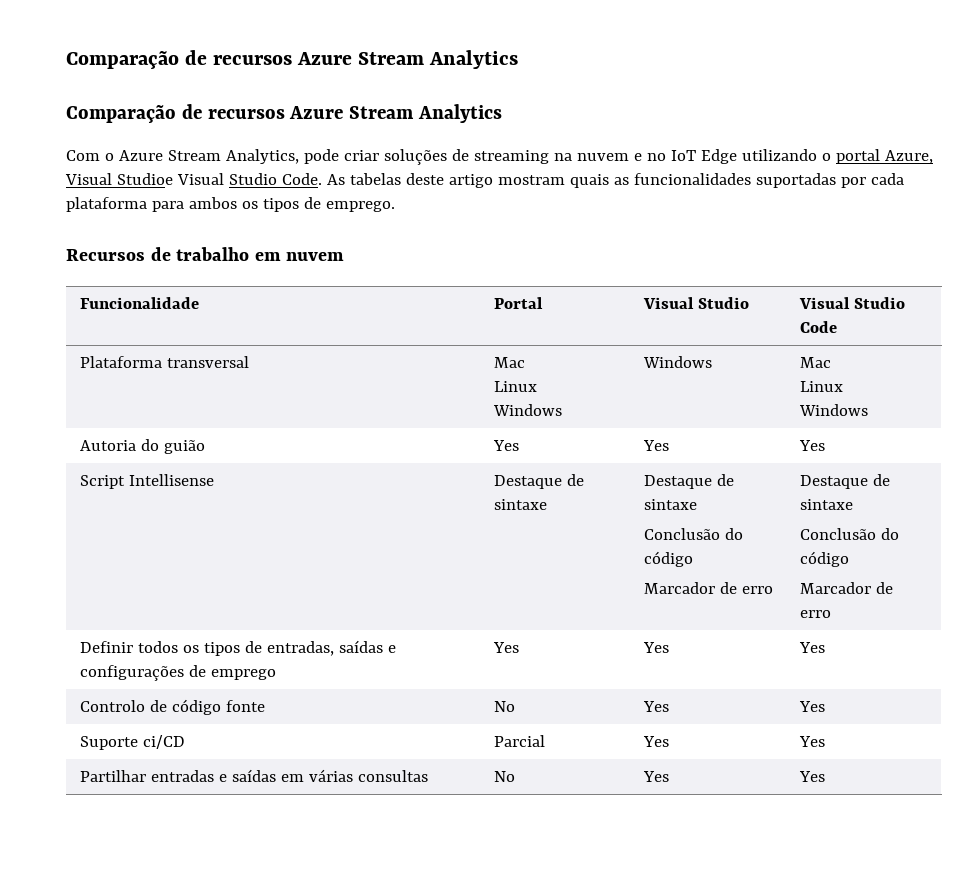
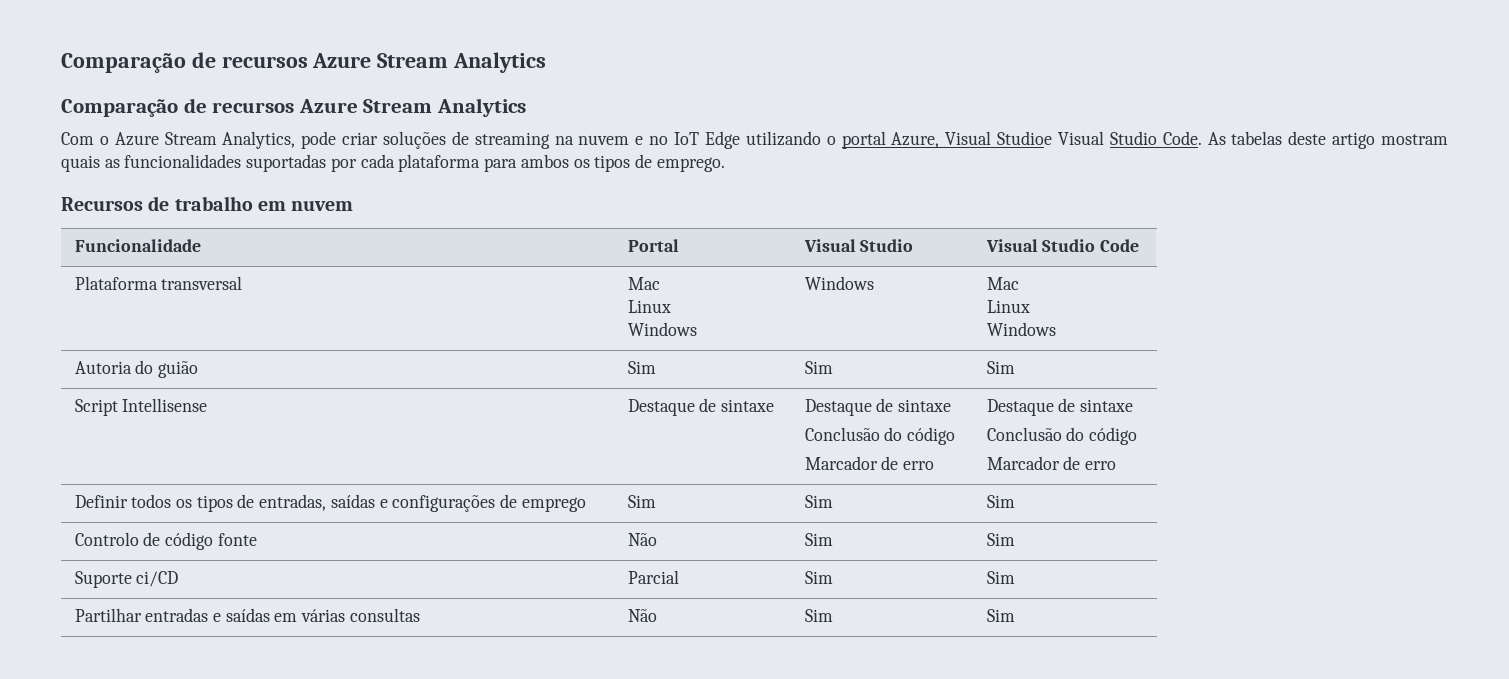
[492,440,519,451] [642,440,669,451] [798,440,825,451] Yes | Yes | Yes -> [627,361,656,374] [804,361,833,374] [986,361,1015,374] Sim | Sim | Sim
[492,642,519,653] [642,642,669,653] [798,642,825,653] Yes | Yes | Yes -> [627,495,656,508] [804,495,833,508] [986,495,1015,508] Sim | Sim | Sim
[493,701,515,712] [642,701,669,712] [798,701,825,712] No | Yes | Yes -> [627,533,657,546] [804,533,833,546] [986,533,1015,546] Não | Sim | Sim
[642,736,669,747] [798,736,825,747] Yes | Yes -> [804,571,833,584] [986,571,1015,584] Sim | Sim
[493,771,515,782] [642,771,669,782] [798,771,825,782] No | Yes | Yes -> [627,609,657,622] [804,609,833,622] [986,609,1015,622] Não | Sim | Sim

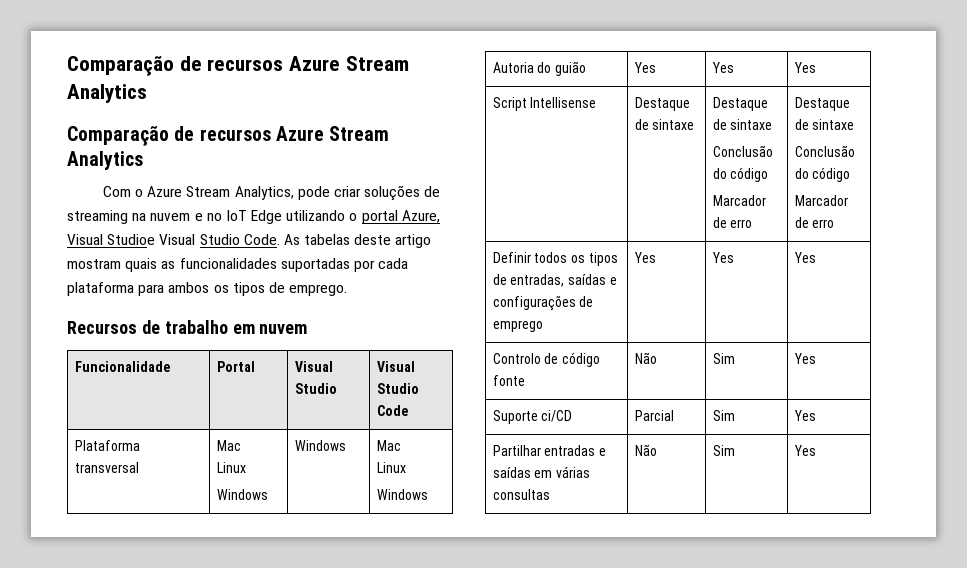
[627,361,656,374] [804,361,833,374] [986,361,1015,374] Sim | Sim | Sim -> [633,62,656,73] [711,62,734,73] [793,62,816,73] Yes | Yes | Yes
[627,495,656,508] [804,495,833,508] [986,495,1015,508] Sim | Sim | Sim -> [633,252,656,263] [711,252,734,263] [793,252,816,263] Yes | Yes | Yes
[986,533,1015,546] Sim -> [793,353,816,364] Yes
[986,571,1015,584] Sim -> [793,410,816,421] Yes
[986,609,1015,622] Sim -> [793,445,816,456] Yes

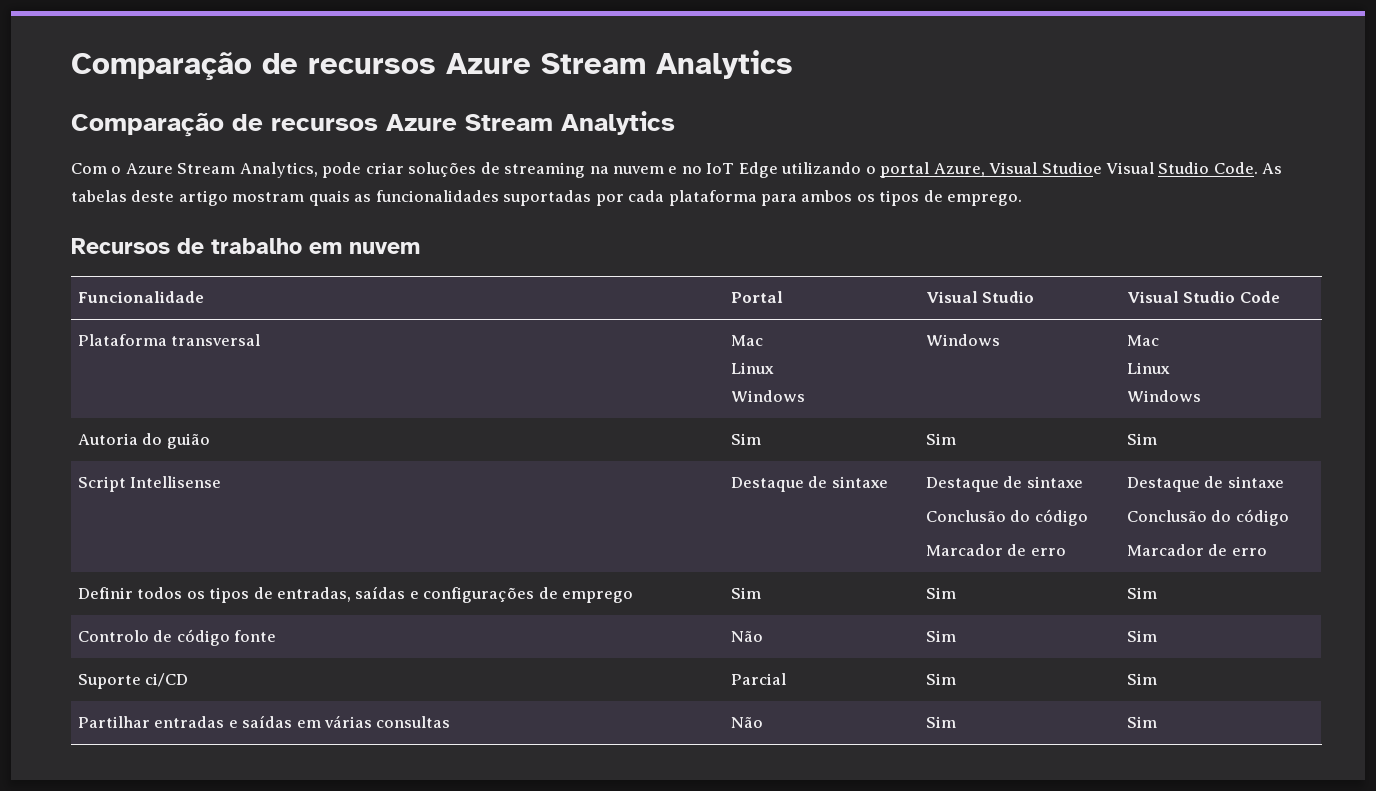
[633,62,656,73] [711,62,734,73] [793,62,816,73] Yes | Yes | Yes -> [730,433,761,445] [925,433,956,445] [1126,433,1157,445] Sim | Sim | Sim
[633,252,656,263] [711,252,734,263] [793,252,816,263] Yes | Yes | Yes -> [730,587,761,599] [925,587,956,599] [1126,587,1157,599] Sim | Sim | Sim
[793,353,816,364] Yes -> [1126,630,1157,642] Sim
[793,410,816,421] Yes -> [1126,673,1157,685] Sim
[793,445,816,456] Yes -> [1126,716,1157,728] Sim

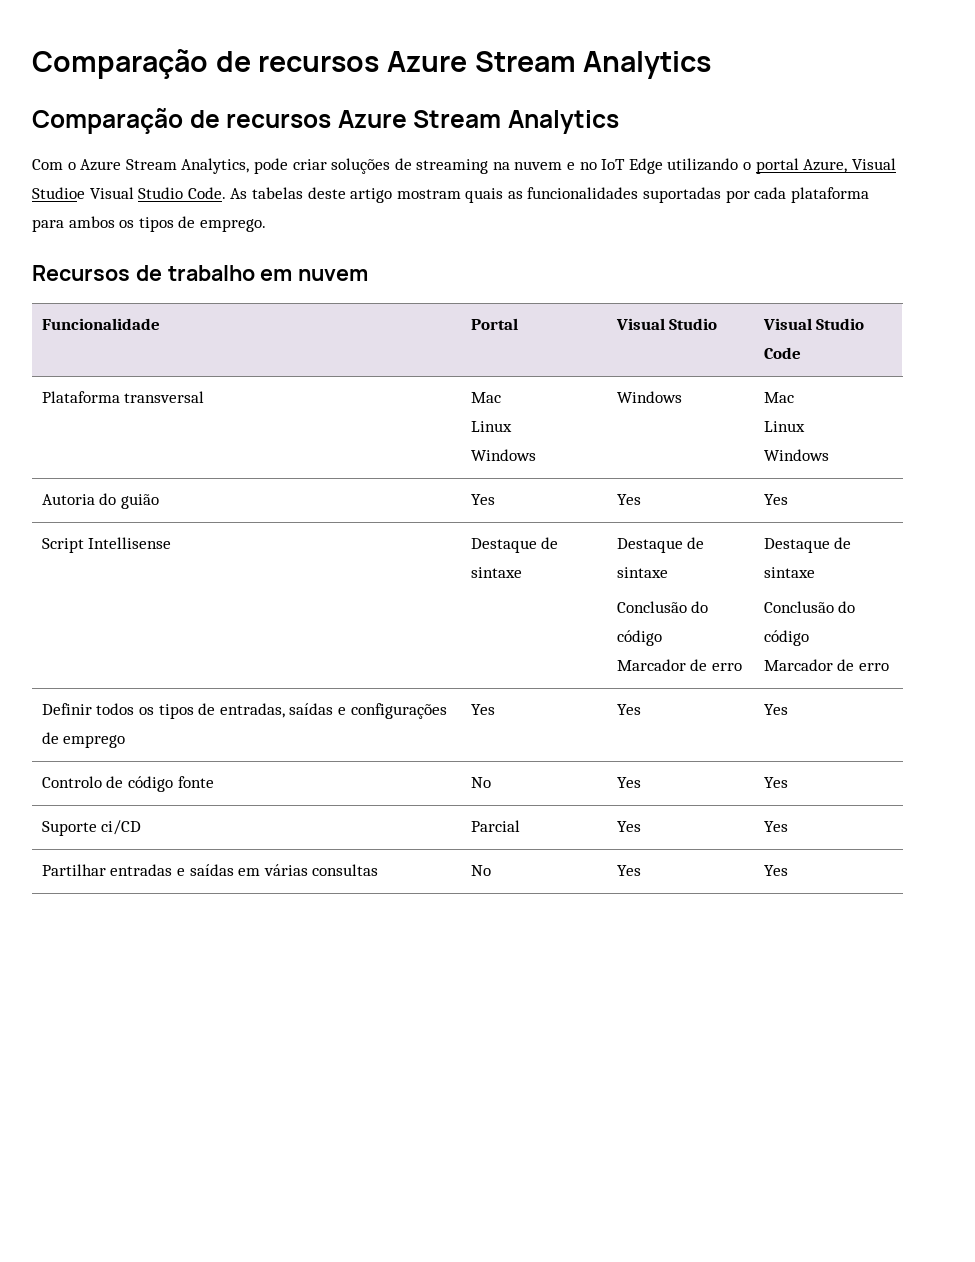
[730,433,761,445] [925,433,956,445] [1126,433,1157,445] Sim | Sim | Sim -> [470,494,495,505] [616,494,641,505] [763,494,788,505] Yes | Yes | Yes
[730,587,761,599] [925,587,956,599] [1126,587,1157,599] Sim | Sim | Sim -> [470,704,495,715] [616,704,641,715] [763,704,788,715] Yes | Yes | Yes
[730,631,763,642] [925,630,956,642] [1126,630,1157,642] Não | Sim | Sim -> [470,777,491,788] [616,777,641,788] [763,777,788,788] No | Yes | Yes
[925,673,956,685] [1126,673,1157,685] Sim | Sim -> [616,821,641,832] [763,821,788,832] Yes | Yes
[730,717,763,728] [925,716,956,728] [1126,716,1157,728] Não | Sim | Sim -> [470,865,491,876] [616,865,641,876] [763,865,788,876] No | Yes | Yes

